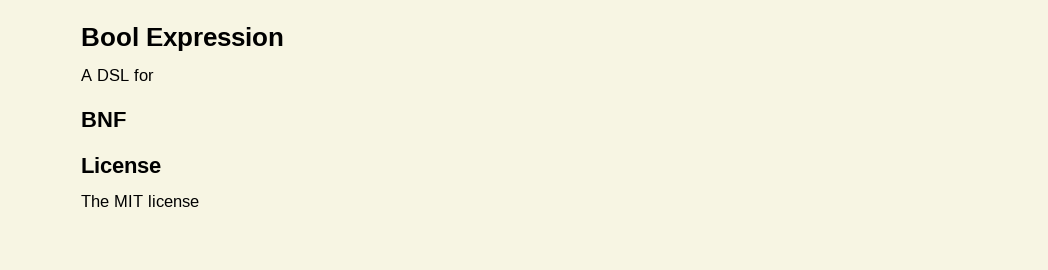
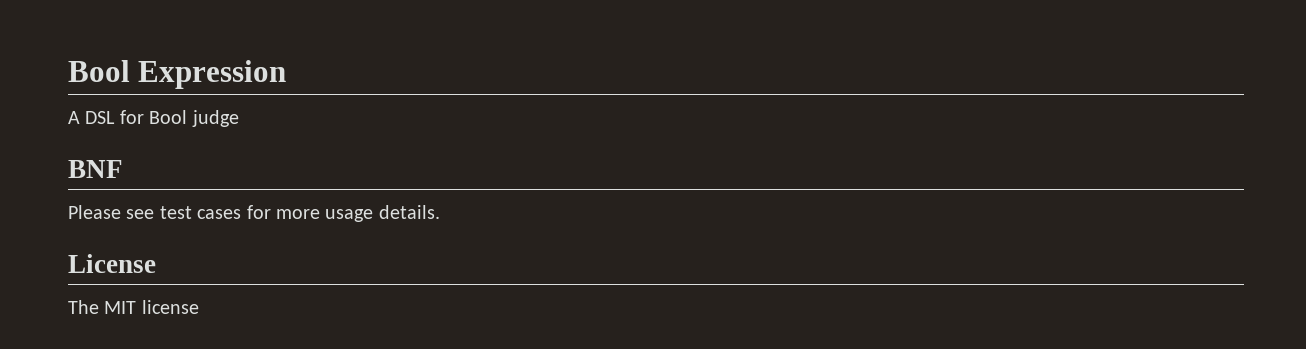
(154, 75) none -> [149,110,239,127] Bool judge
(126, 119) none -> [68,205,440,222] // Please see test cases for more usage details.

